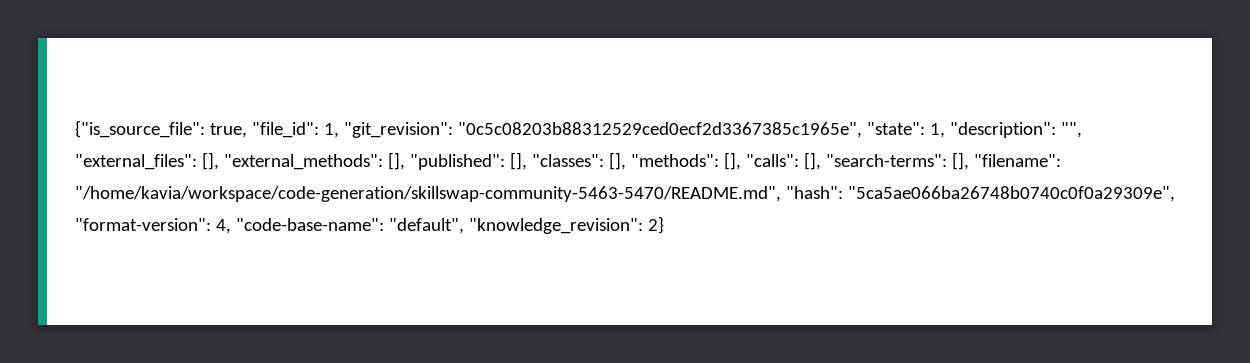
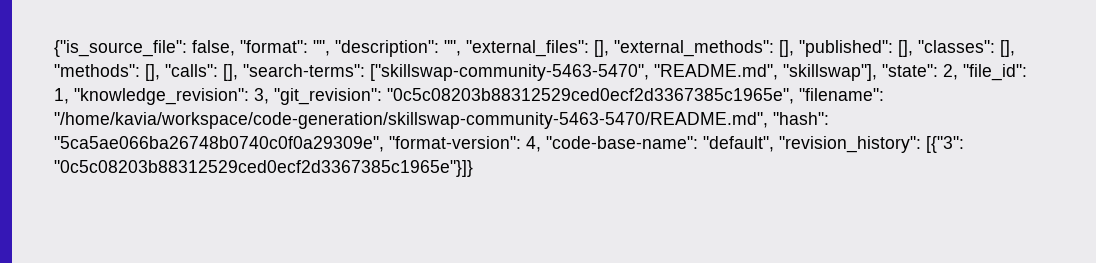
[209,122,945,138] true, "file_id": 1, "git_revision": "0c5c08203b88312529ced0ecf2d3367385c1965e", "state": 1, -> [192,40,330,56] false, "format": "",
[951,152,969,170] [], -> [370,64,1027,81] [54,88,794,105] ["skillswap-community-5463-5470", "README.md", "skillswap"], "state": 2, "file_id": 1, "knowledge_revision": 3, "git_revision": "0c5c08203b88312529ced0ecf2d3367385c1965e",
[468,216,664,234] "knowledge_revision": 2} -> [779,136,964,153] [54,160,473,177] "revision_history": [{"3": "0c5c08203b88312529ced0ecf2d3367385c1965e"}]}

